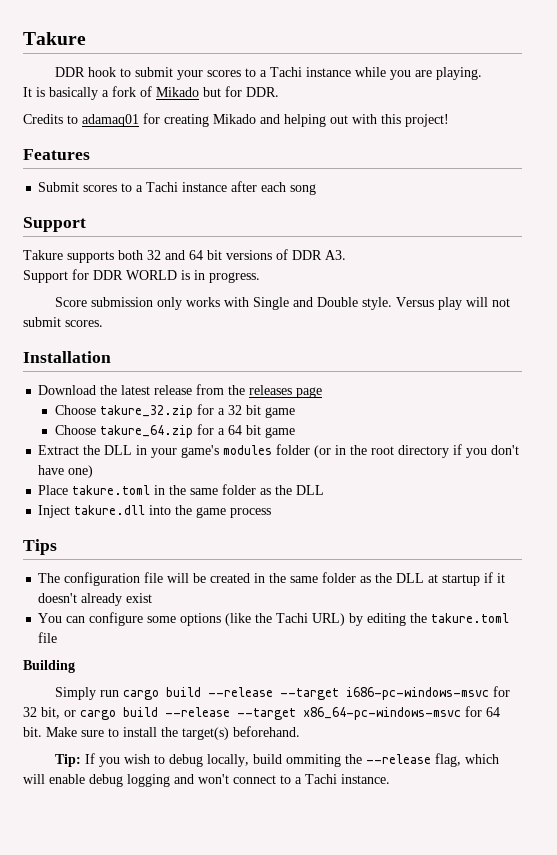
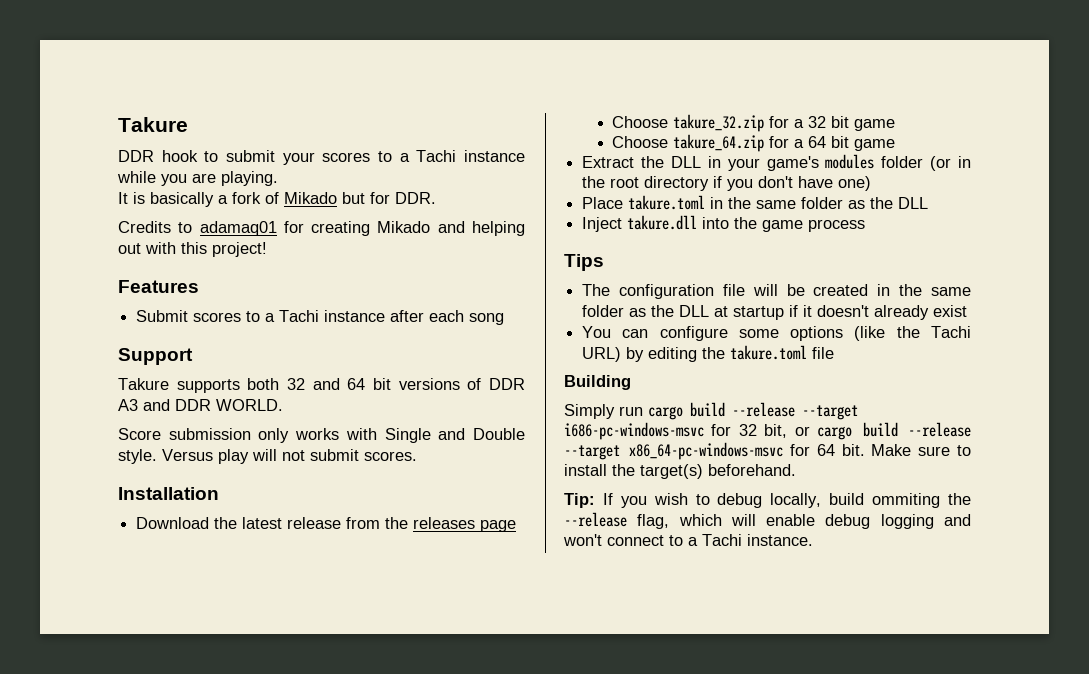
[325,250,346,260] [23,269,260,283] A3. // Support for DDR WORLD is in progress. -> [118,399,283,411] A3 and DDR WORLD.

